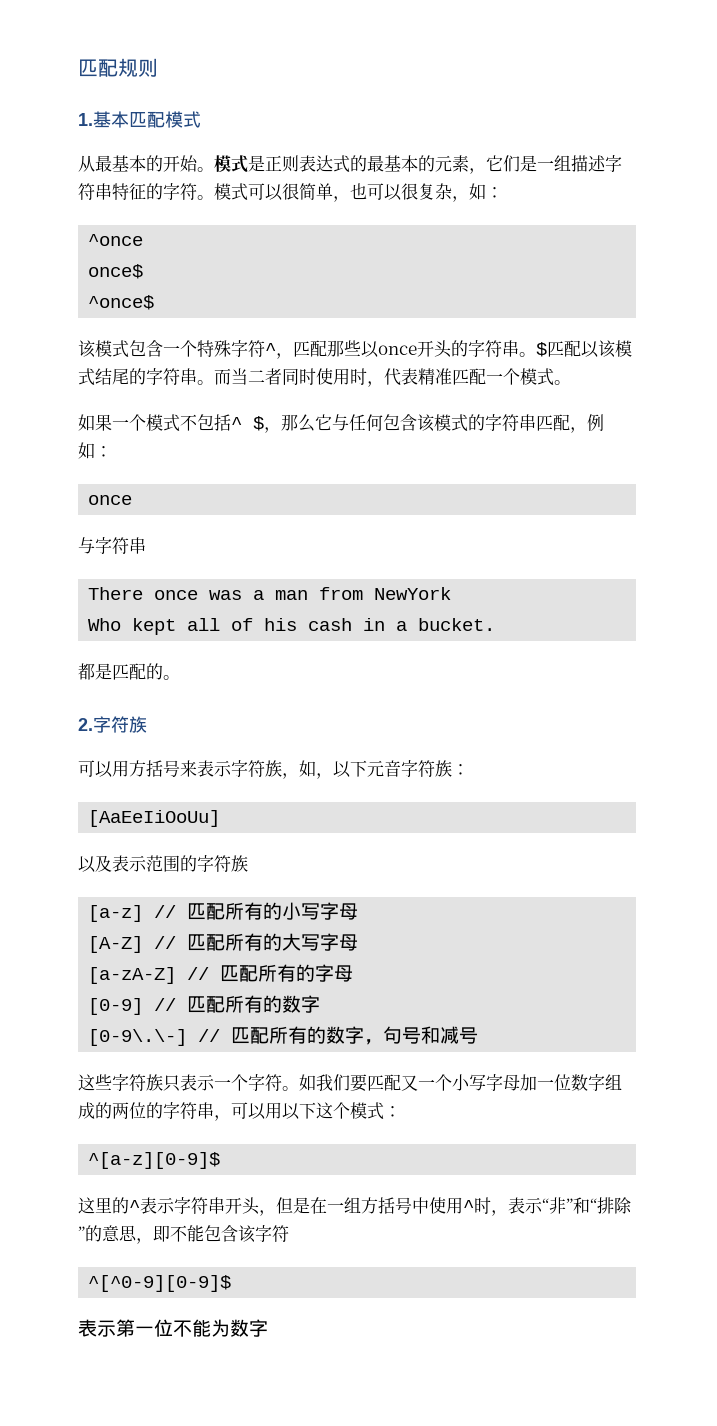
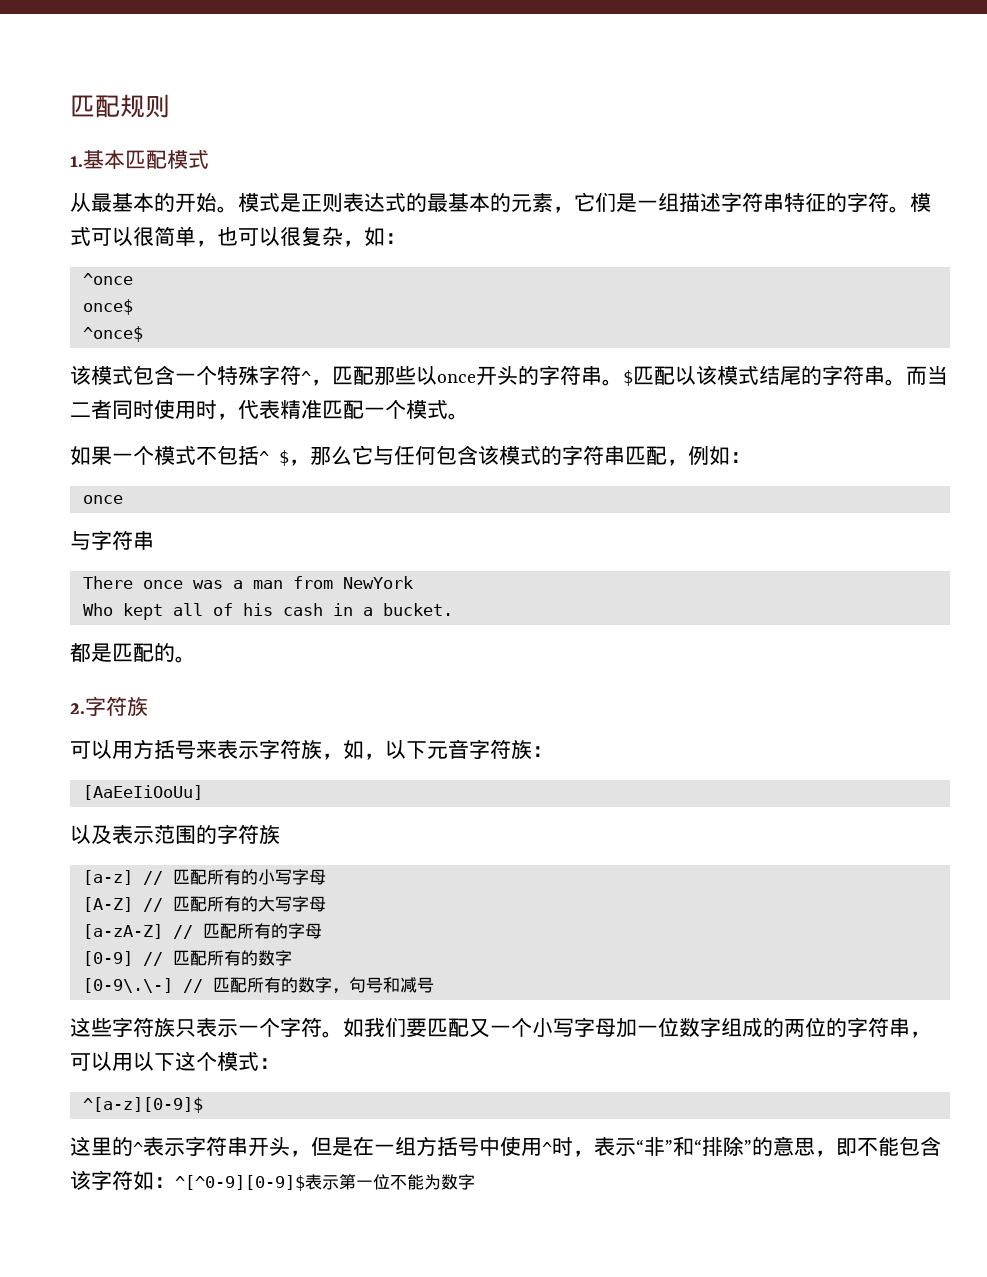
(289, 1233) // -> [133,1171,175,1190] 如：
(232, 1283) // -> (305, 1183) none

